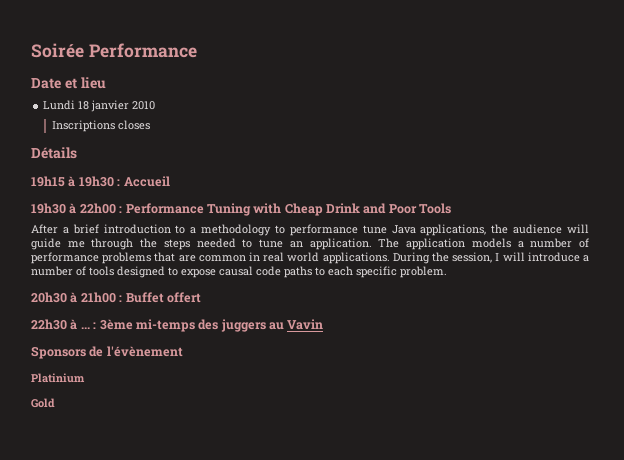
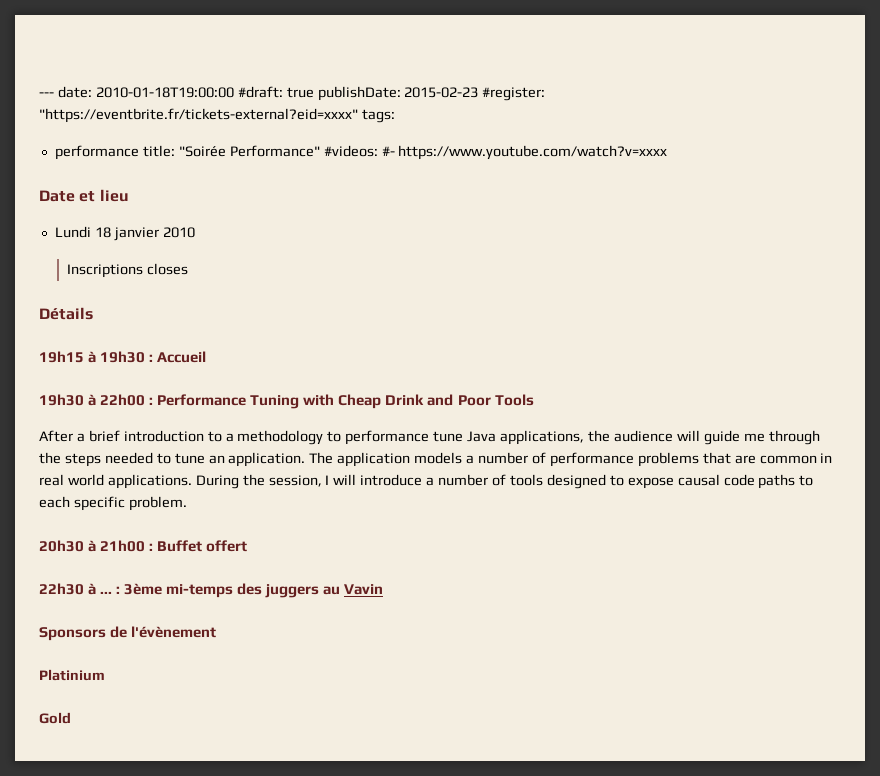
[31,43,197,58] Soirée Performance -> [39,86,546,101] [39,108,395,123] [54,145,668,160] --- date: 2010-01-18T19:00:00 #draft: true publishDate: 2015-02-23 #register: "https://eventbrite.fr/tickets-external?eid=xxxx" tags: // performance title: "Soirée Performance" #videos: #- https://www.youtube.com/watch?v=xxxx

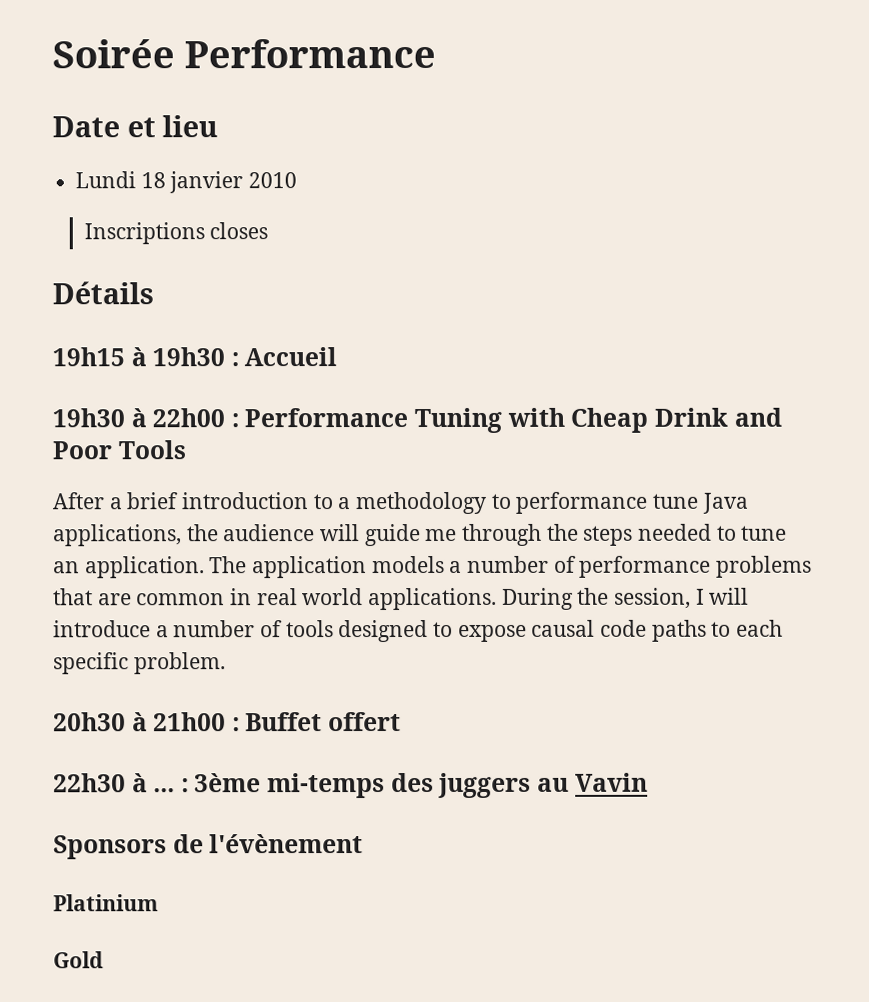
[39,86,546,101] [39,108,395,123] [54,145,668,160] --- date: 2010-01-18T19:00:00 #draft: true publishDate: 2015-02-23 #register: "https://eventbrite.fr/tickets-external?eid=xxxx" tags: // performance title: "Soirée Performance" #videos: #- https://www.youtube.com/watch?v=xxxx -> [52,38,437,69] Soirée Performance

